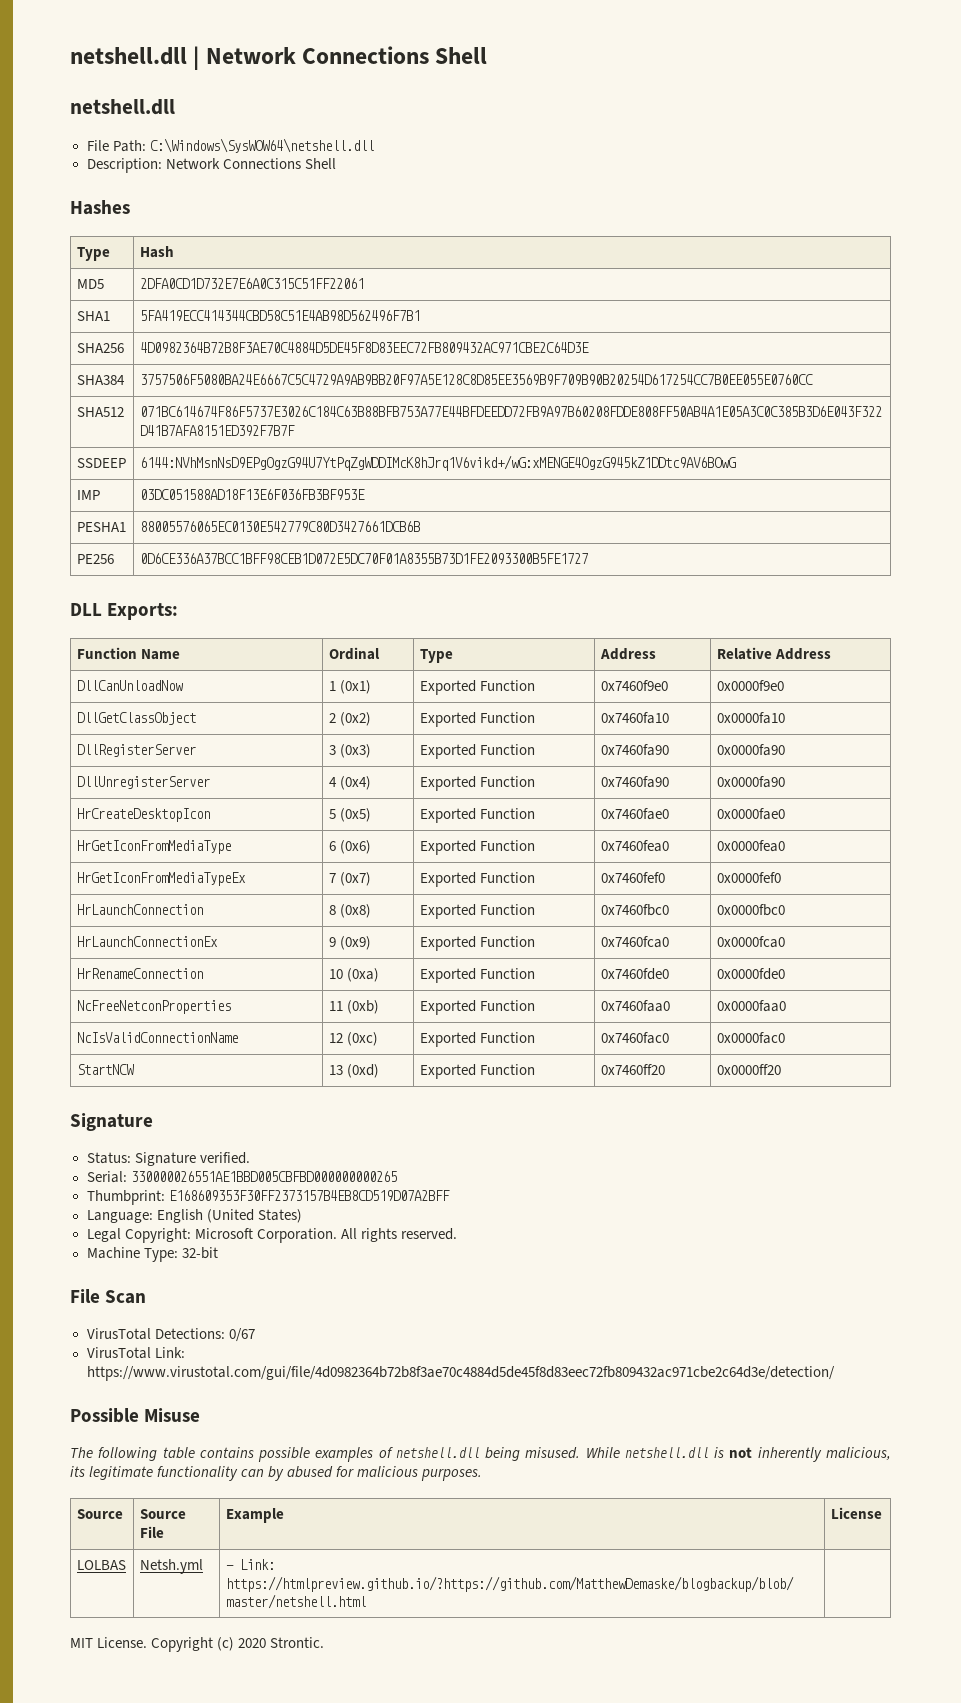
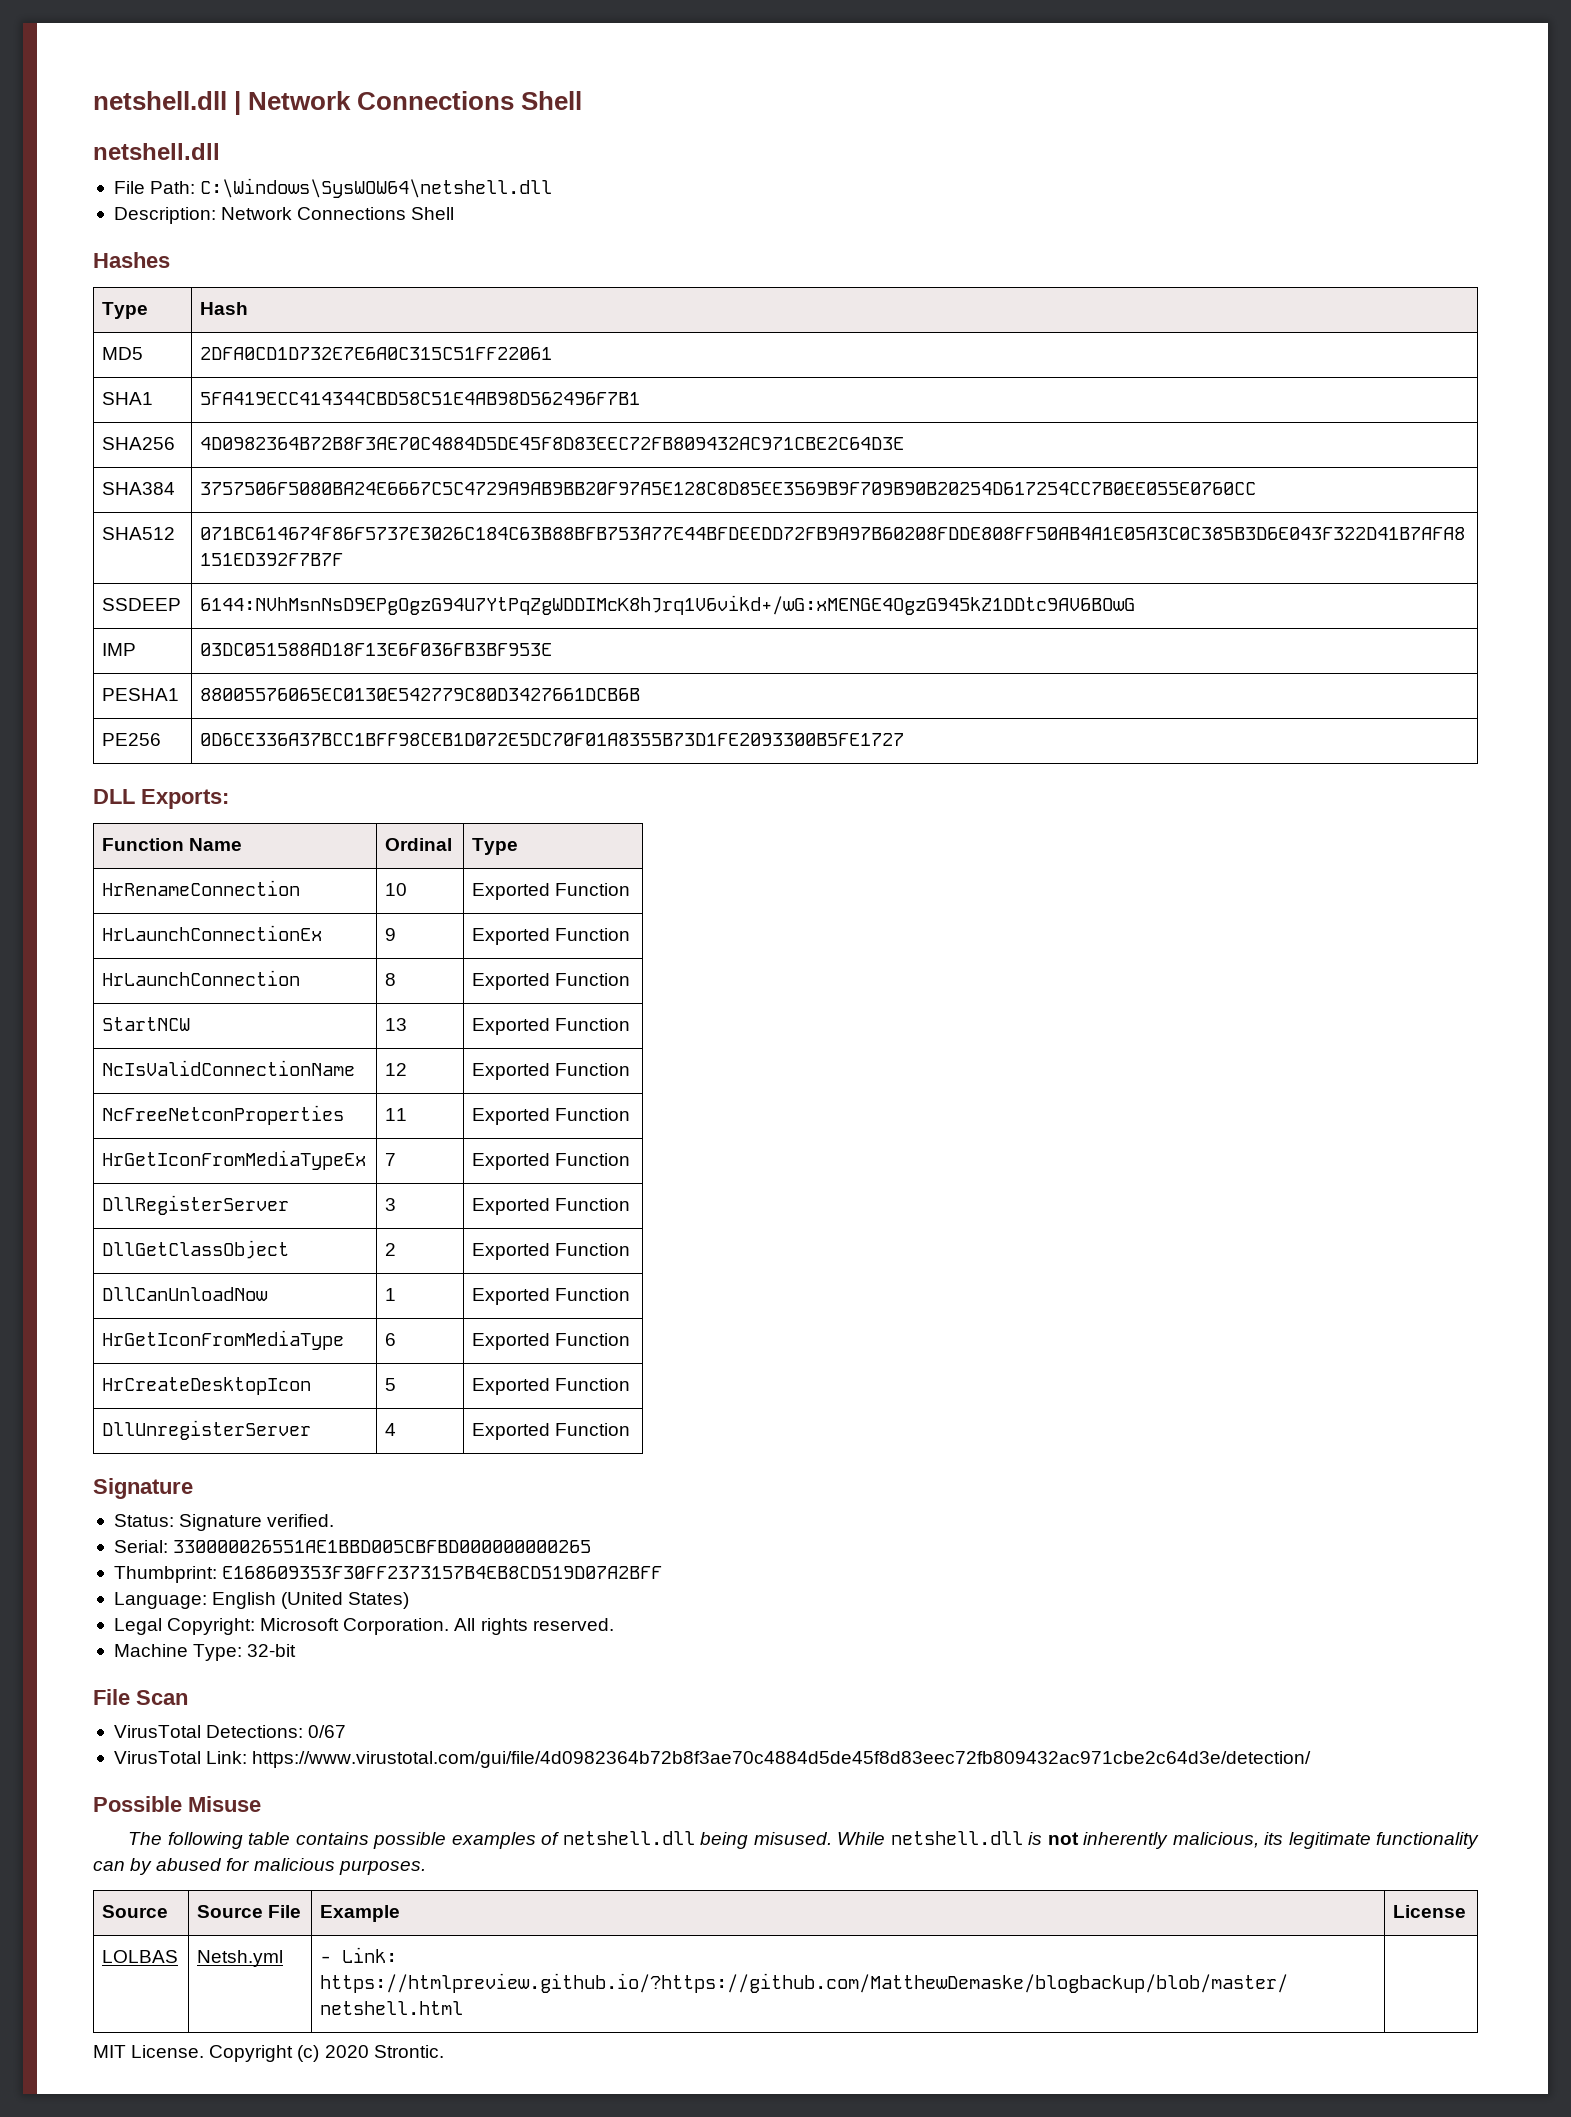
[599,648,656,660] [716,647,831,660] | Address | Relative Address -> [102,880,301,896] [385,883,408,896] [472,883,631,900] [102,925,323,941] [385,928,397,941] [472,928,631,945] [102,970,301,986] [385,973,397,986] [472,973,631,990] [102,1017,191,1031] [385,1018,408,1031] [472,1018,631,1035] [102,1060,356,1076] [385,1063,408,1076] [472,1063,631,1080] [102,1105,345,1125] [385,1108,408,1121] [472,1108,631,1125] [102,1150,367,1170] [385,1153,397,1166] [472,1153,631,1170] [102,1195,290,1215] [385,1198,397,1211] [472,1198,631,1215] [102,1240,290,1259] [385,1243,397,1256] [472,1243,631,1260] // HrRenameConnection | 10 | Exported Function // HrLaunchConnectionEx | 9 | Exported Function // HrLaunchConnection | 8 | Exported Function // StartNCW | 13 | Exported Function // NcIsValidConnectionName | 12 | Exported Function // NcFreeNetconProperties | 11 | Exported Function // HrGetIconFromMediaTypeEx | 7 | Exported Function // DllRegisterServer | 3 | Exported Function // DllGetClassObject | 2 | Exported Function
[339,680,371,694] [419,680,535,695] [600,680,668,691] [716,680,784,691] [76,712,196,725] [328,712,371,726] [419,712,535,727] [600,712,669,724] [716,712,785,724] [76,744,196,757] [328,744,371,758] [419,744,535,759] [600,744,669,756] [716,744,785,756] (0x1) | Exported Function | 0x7460f9e0 | 0x0000f9e0 // DllGetClassObject | 2 (0x2) | Exported Function | 0x7460fa10 | 0x0000fa10 // DllRegisterServer | 3 (0x3) | Exported Function | 0x7460fa90 | 0x0000fa90 -> [472,1288,631,1305] [102,1330,345,1350] [385,1333,397,1346] [472,1333,631,1350] [102,1377,312,1395] [385,1378,397,1391] [472,1378,631,1395] | Exported Function // HrGetIconFromMediaType | 6 | Exported Function // HrCreateDesktopIcon | 5 | Exported Function
[339,776,371,790] [419,776,535,791] [600,776,669,788] [716,776,785,788] [76,808,210,822] [328,808,371,822] [419,808,535,823] [600,808,669,820] [716,808,785,820] [76,840,231,854] [328,840,371,854] [419,840,535,855] [600,840,669,852] [716,840,785,852] [76,872,246,886] [328,872,371,886] [419,872,535,887] [600,872,665,883] [716,872,781,883] [76,904,203,915] [328,904,371,918] [419,904,535,919] [600,904,669,916] [716,904,785,916] [76,936,218,947] [328,936,371,950] [419,936,535,951] [600,936,669,948] [716,936,785,948] [76,968,203,979] [328,968,379,982] [419,968,535,983] [600,968,669,980] [716,968,785,980] [76,1000,231,1014] [328,1000,379,1014] [419,1000,535,1015] [600,1000,670,1012] [716,1000,786,1012] [76,1032,238,1043] [328,1032,378,1046] [419,1032,535,1047] [600,1032,669,1044] [716,1032,785,1044] [76,1064,134,1075] [328,1064,379,1078] [419,1064,535,1079] [600,1064,665,1075] [716,1064,781,1075] (0x4) | Exported Function | 0x7460fa90 | 0x0000fa90 // HrCreateDesktopIcon | 5 (0x5) | Exported Function | 0x7460fae0 | 0x0000fae0 // HrGetIconFromMediaType | 6 (0x6) | Exported Function | 0x7460fea0 | 0x0000fea0 // HrGetIconFromMediaTypeEx | 7 (0x7) | Exported Function | 0x7460fef0 | 0x0000fef0 // HrLaunchConnection | 8 (0x8) | Exported Function | 0x7460fbc0 | 0x0000fbc0 // HrLaunchConnectionEx | 9 (0x9) | Exported Function | 0x7460fca0 | 0x0000fca0 // HrRenameConnection | 10 (0xa) | Exported Function | 0x7460fde0 | 0x0000fde0 // NcFreeNetconProperties | 11 (0xb) | Exported Function | 0x7460faa0 | 0x0000faa0 // NcIsValidConnectionName | 12 (0xc) | Exported Function | 0x7460fac0 | 0x0000fac0 // StartNCW | 13 (0xd) | Exported Function | 0x7460ff20 | 0x0000ff20 -> [472,1423,631,1440] | Exported Function

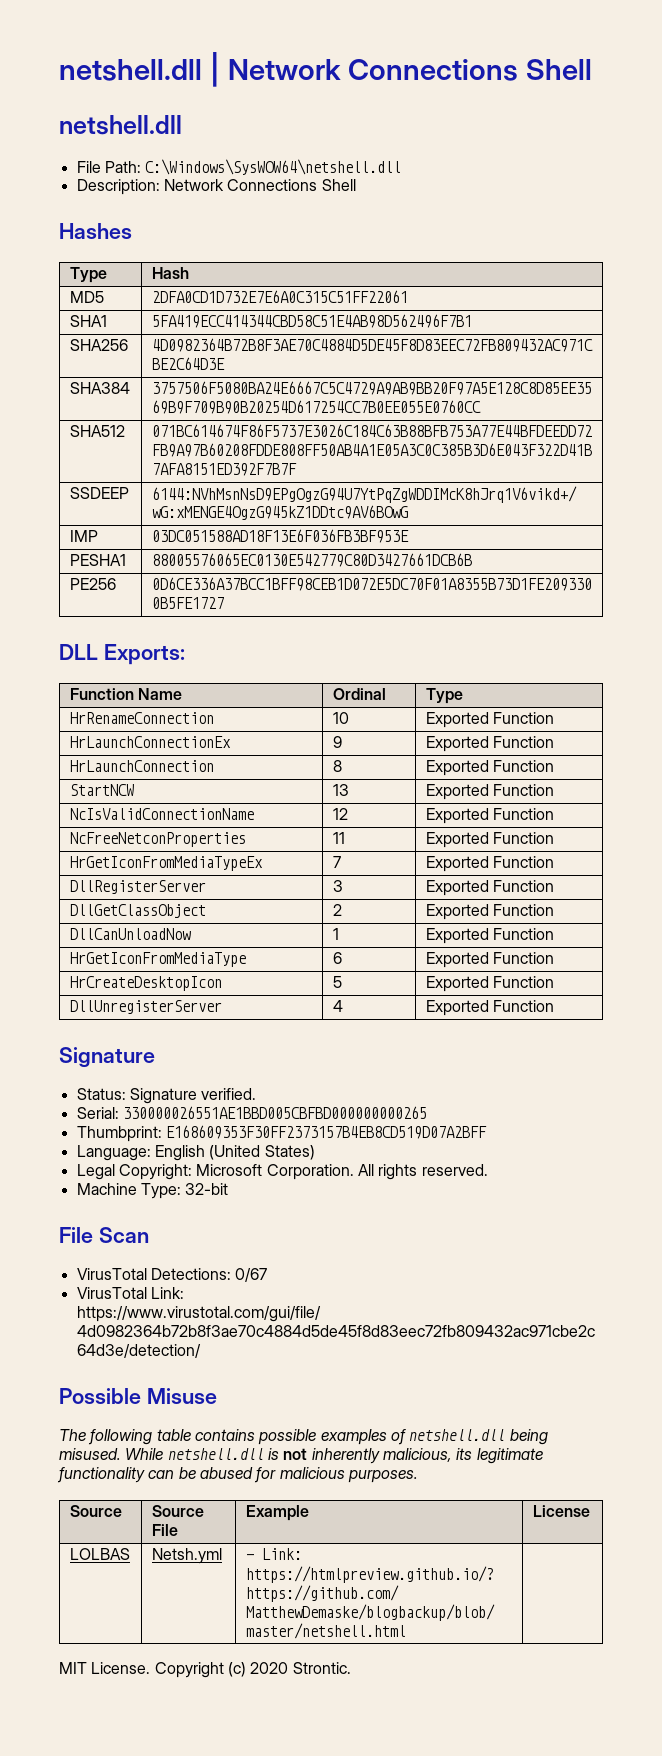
[130,1858,153,1875] by -> [178,1467,196,1479] be

